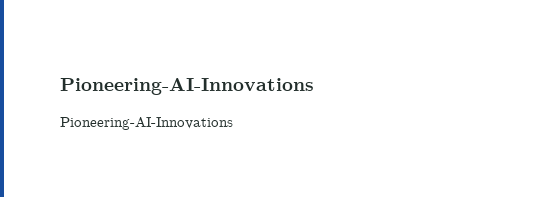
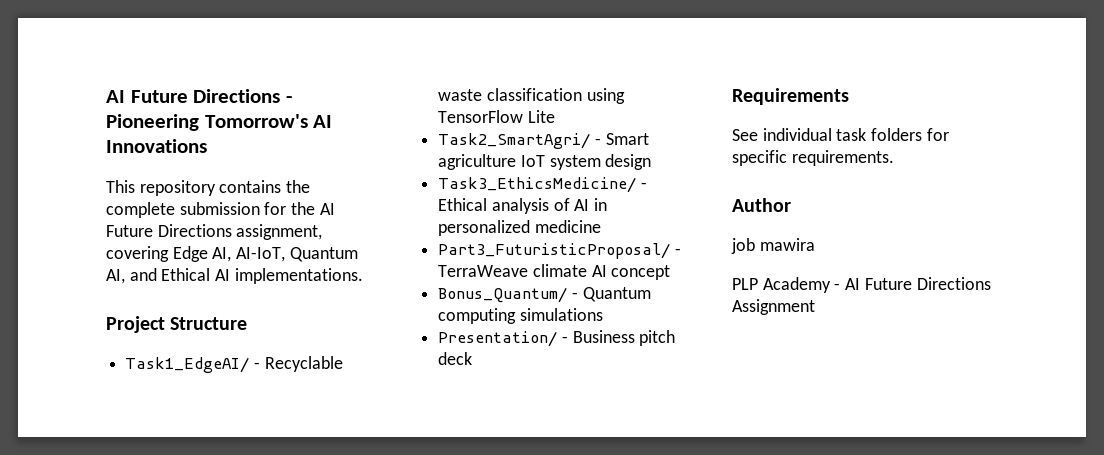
[60,78,314,95] [60,117,233,130] Pioneering-AI-Innovations // Pioneering-AI-Innovations -> [106,89,292,103] [106,114,333,131] [106,139,207,153] [106,180,311,196] [106,202,335,218] [106,224,323,240] [106,246,358,262] [106,268,363,284] [106,316,248,333] [125,356,343,373] [438,88,625,104] [438,110,555,123] [438,133,649,149] [438,154,652,170] [438,177,647,193] [438,198,608,214] [438,220,601,236] [438,243,681,259] [438,264,671,280] [438,287,651,303] [438,308,603,324] [438,330,676,347] [438,352,473,365] [732,88,849,105] [732,128,949,141] [732,150,894,166] [732,198,791,212] [731,238,815,254] [732,277,991,293] [732,299,815,315] AI Future Directions - Pioneering Tomorrow's AI Innovations // This repository contains the complete submission for the AI Future Directions assignment, covering Edge AI, AI-IoT, Quantum AI, and Ethical AI implementations. // Project Structure // Task1_EdgeAI/ - Recyclable waste classification using TensorFlow Lite // Task2_SmartAgri/ - Smart agriculture IoT system design // Task3_EthicsMedicine/ - Ethical analysis of AI in personalized medicine // Part3_FuturisticProposal/ - TerraWeave climate AI concept // Bonus_Quantum/ - Quantum computing simulations // Presentation/ - Business pitch deck // Requirements // See individual task folders for specific requirements. // Author // job mawira // PLP Academy - AI Future Directions Assignment

